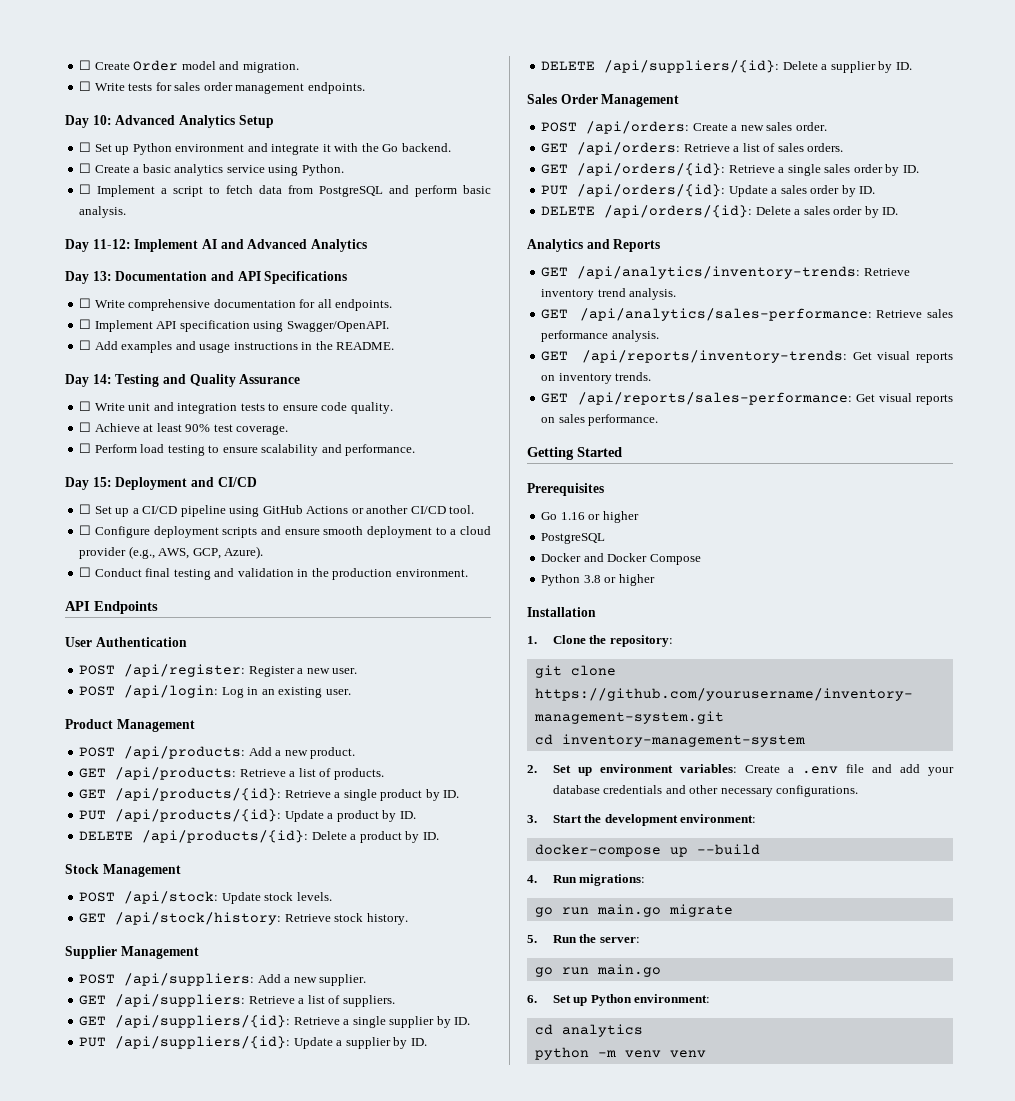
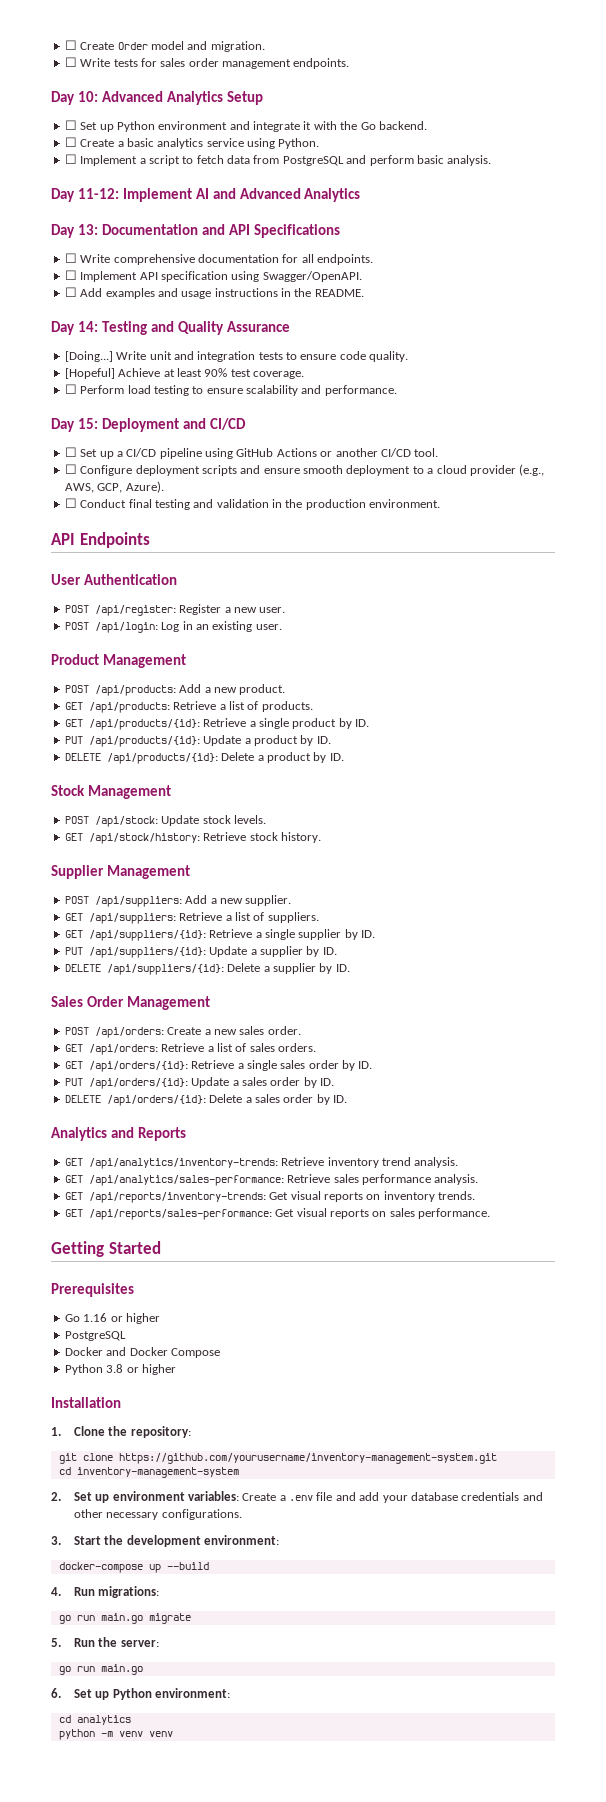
[79,401,92,411] ☐ -> [64,351,113,362] [Doing...]
[79,422,92,432] ☐ -> [64,368,115,379] [Hopeful]

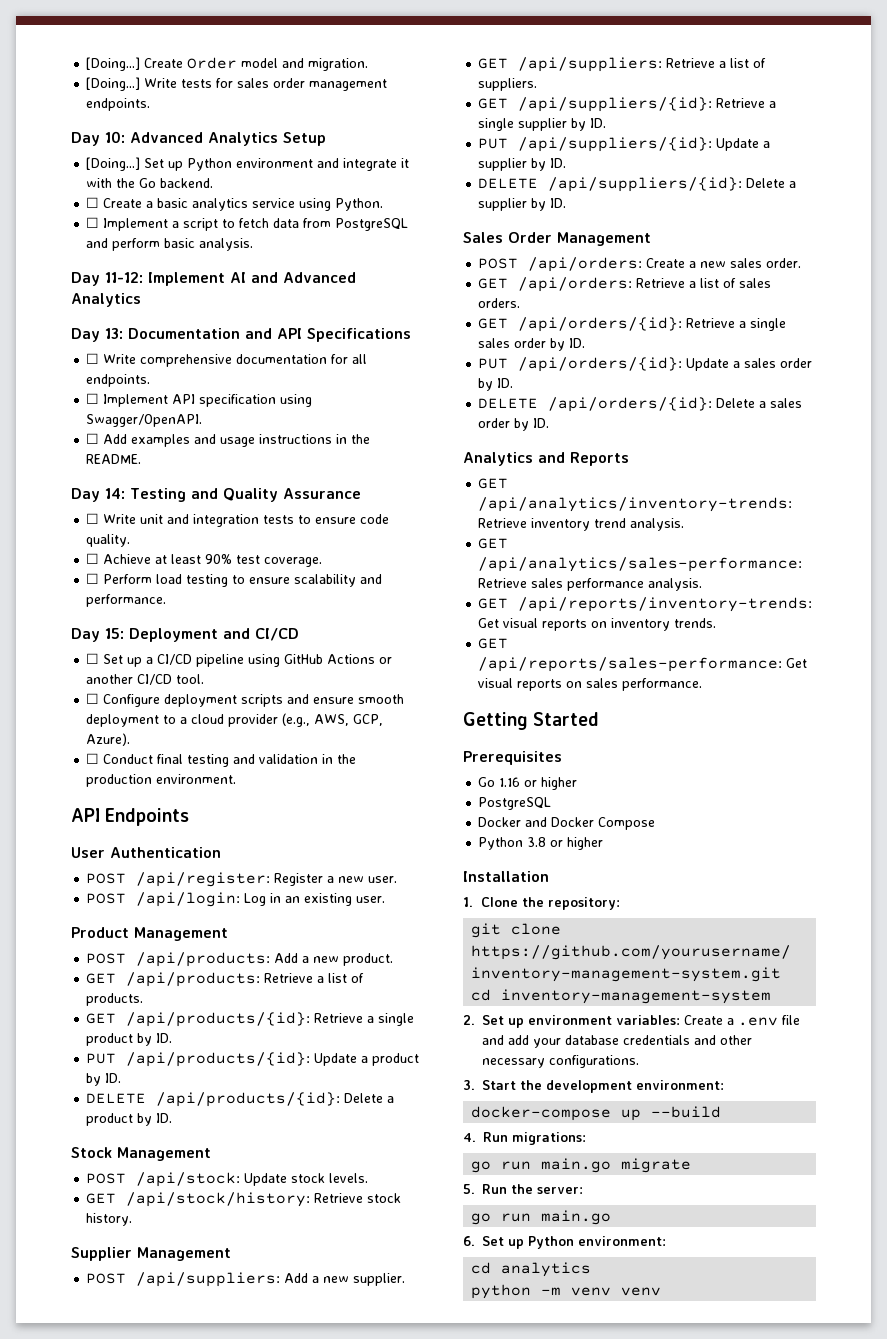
[64,40,77,50] ☐ -> [86,57,141,71] [Doing...]
[64,57,77,67] ☐ -> [86,77,141,91] [Doing...]
[64,120,77,130] ☐ -> [86,157,141,171] [Doing...]
[64,351,113,362] [Doing...] -> [86,513,100,524] ☐
[64,368,115,379] [Hopeful] -> [86,553,100,564] ☐

